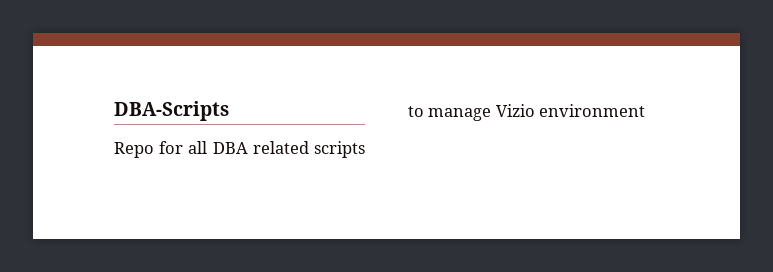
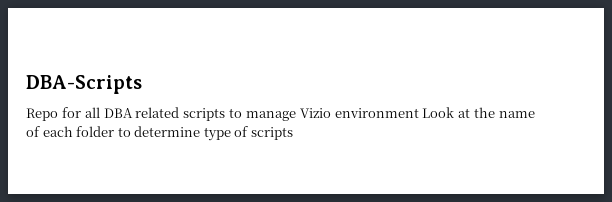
(646, 110) none -> [422,107,536,118] [26,126,293,141] Look at the name of each folder to determine type of scripts

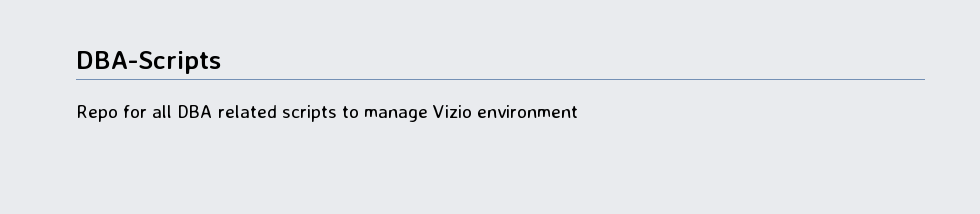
[422,107,536,118] [26,126,293,141] Look at the name of each folder to determine type of scripts -> (579, 111) none

